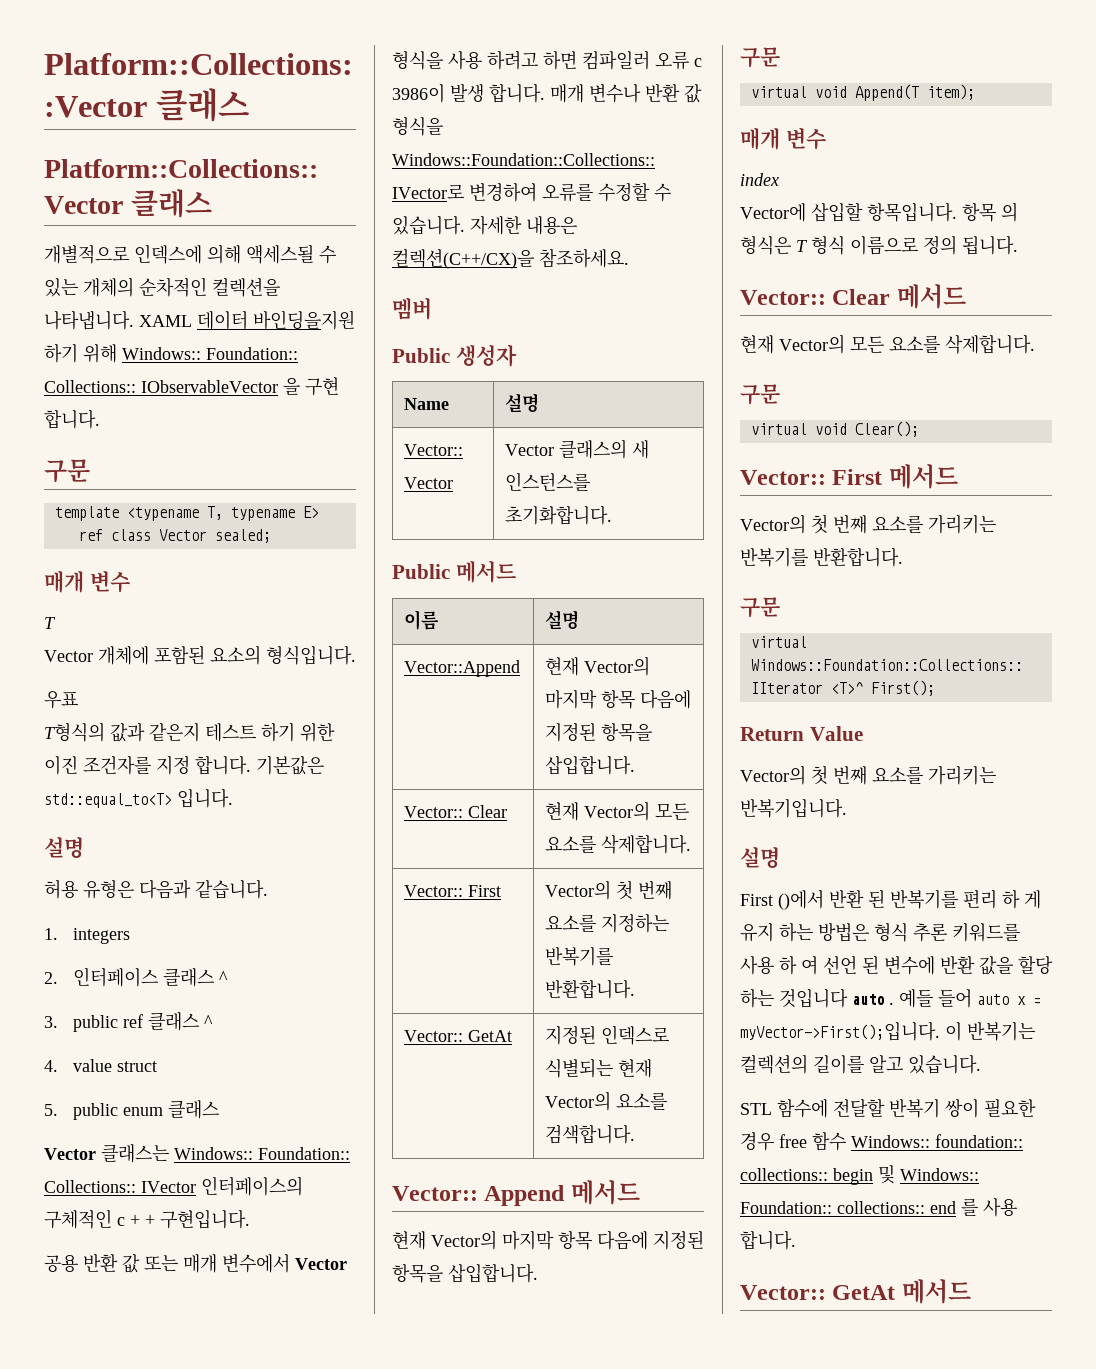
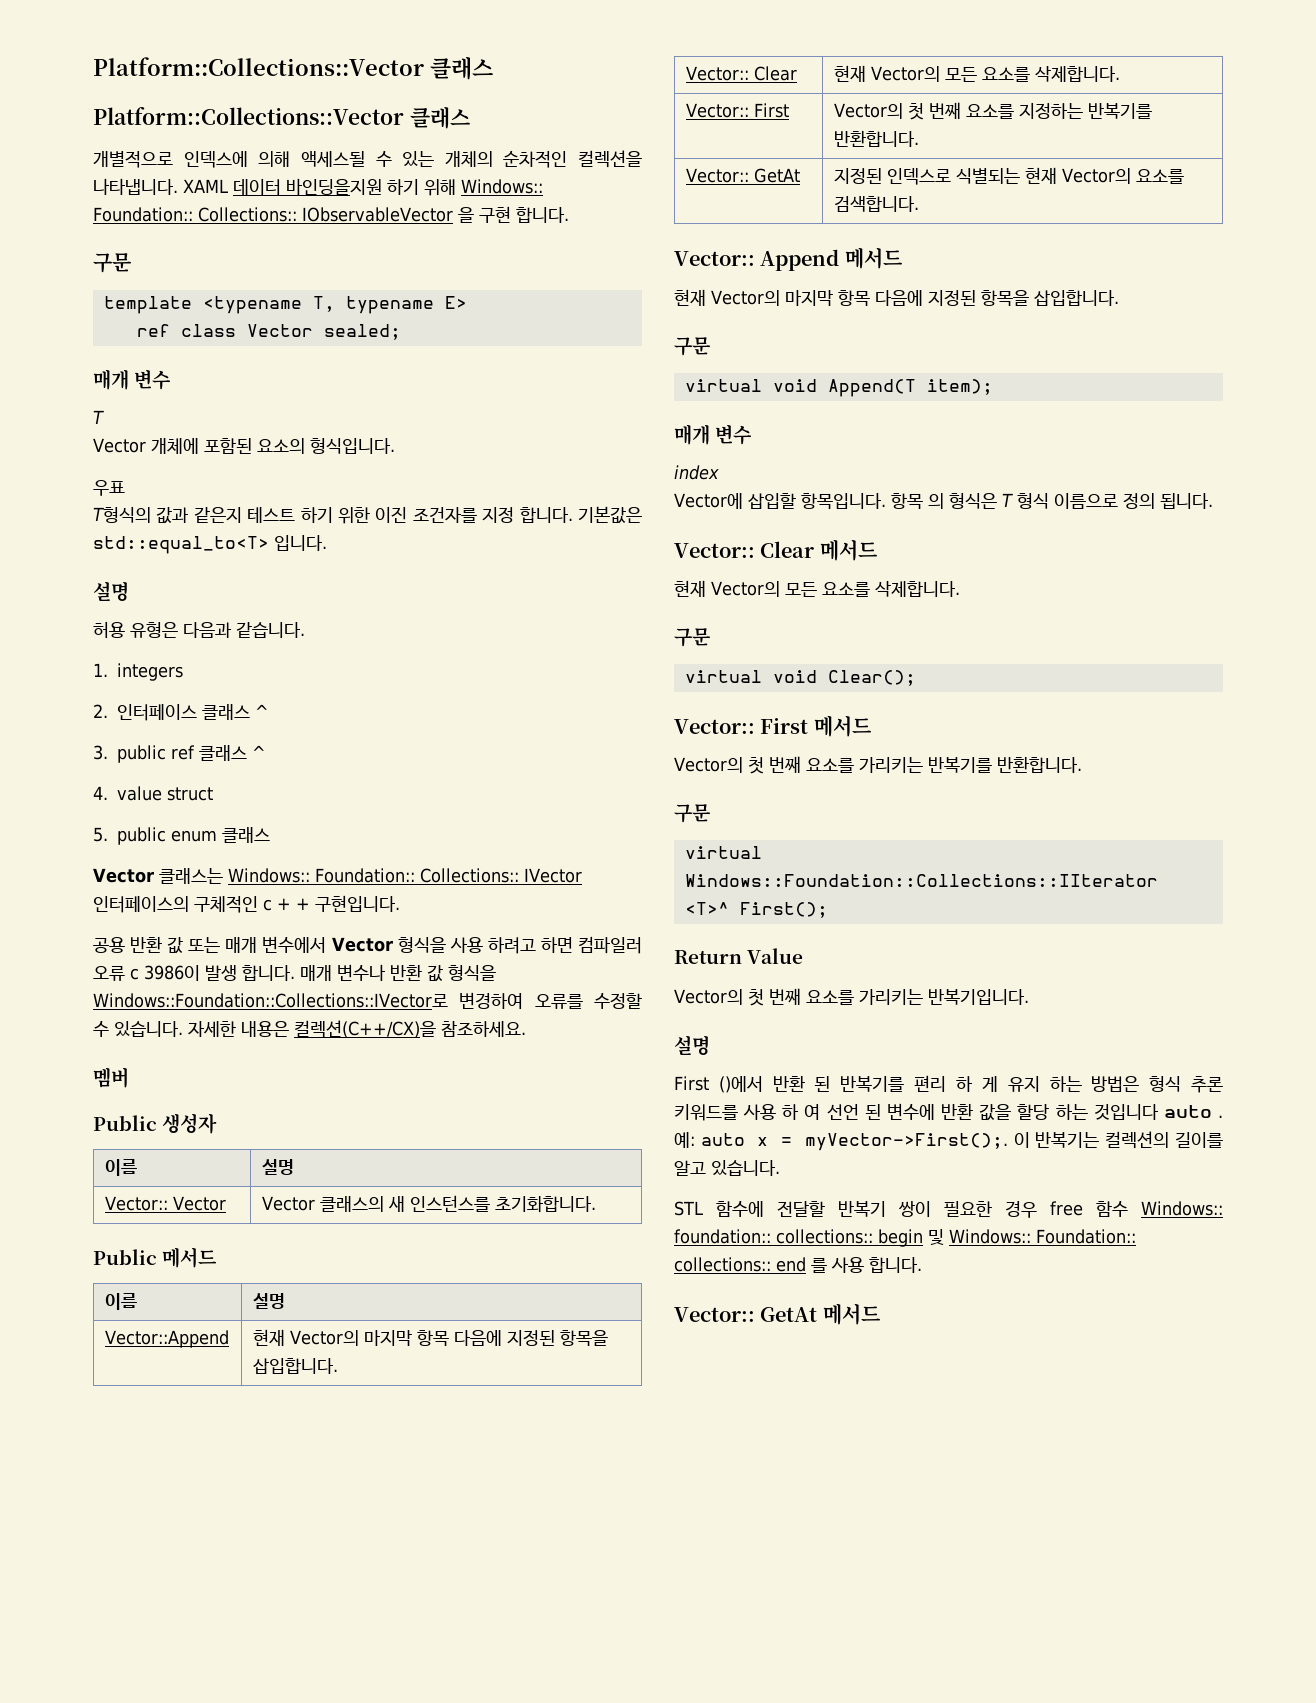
[404,398,450,410] Name -> [104,1159,137,1176] 이름
[899,989,972,1008] 예들 들어 -> [674,1132,695,1148] 예:
[740,1021,940,1041] myVector->First();입니다. -> [804,1133,1008,1151] myVector->First();.

